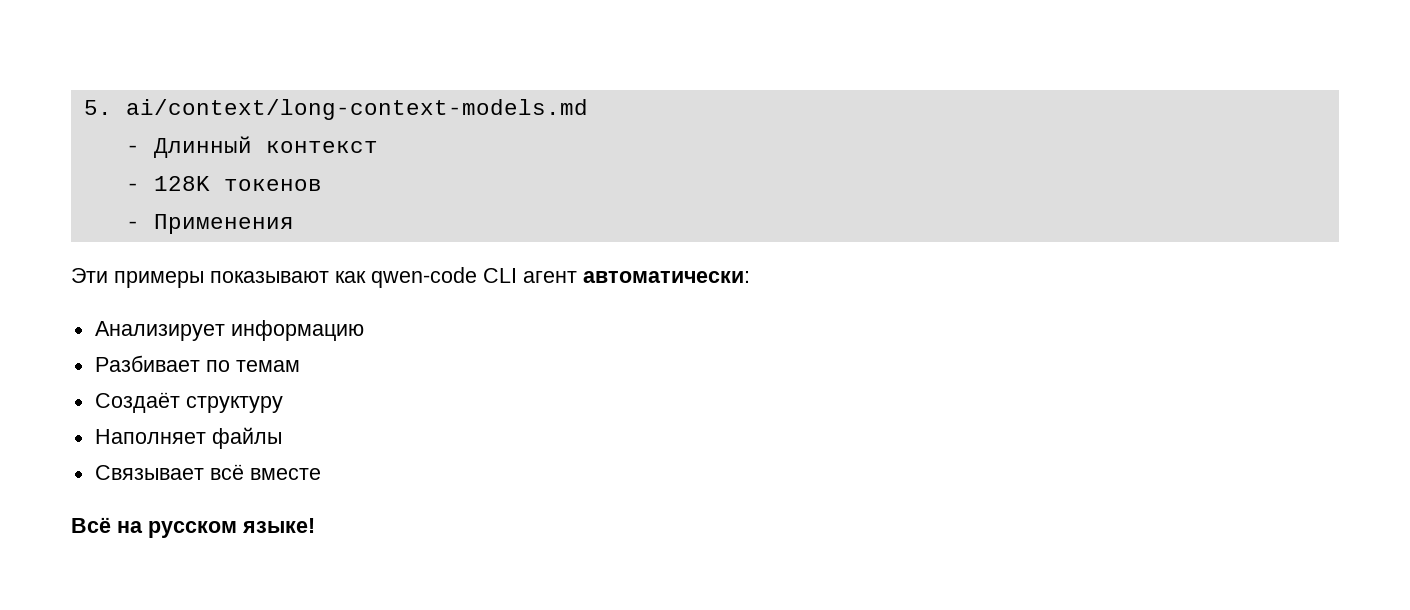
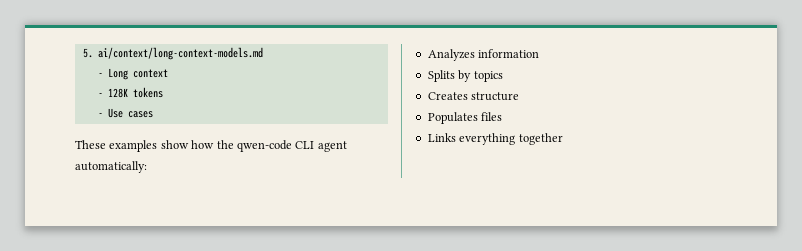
[153,136,378,158] Длинный контекст -> [107,68,168,80] Long context
[223,179,322,191] [125,214,294,234] [71,267,750,288] [94,320,364,341] [94,355,300,372] [94,392,283,413] [94,427,282,449] [94,464,321,480] [71,517,315,538] токенов // - Применения // Эти примеры показывают как qwen-code CLI агент автоматически: // Анализирует информацию // Разбивает по темам // Создаёт структуру // Наполняет файлы // Связывает всё вместе // Всё на русском языке! -> [132,87,163,98] [97,108,153,118] [75,140,347,152] [75,161,147,173] [427,49,540,61] [427,70,503,82] [427,92,520,101] [427,112,503,124] [427,133,563,145] tokens // - Use cases // These examples show how the qwen-code CLI agent automatically: // Analyzes information // Splits by topics // Creates structure // Populates files // Links everything together

